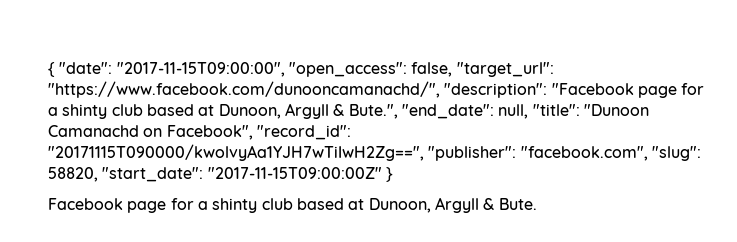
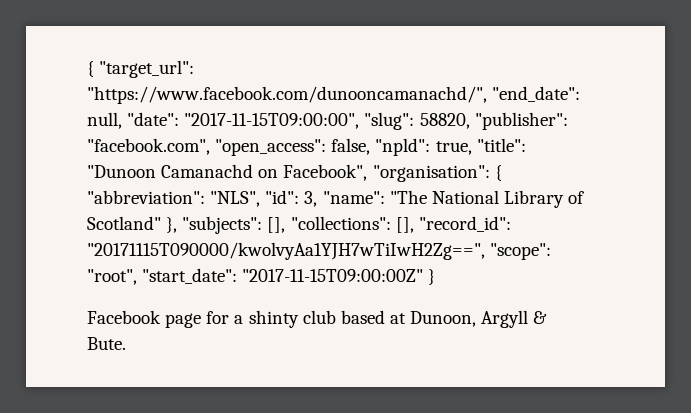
[48,62,554,77] [48,81,705,98] [48,103,529,119] { "date": "2017-11-15T09:00:00", "open_access": false, "target_url": "https://www.facebook.com/dunooncamanachd/", "description": "Facebook page for a shinty club based at Dunoon, Argyll & Bute.", "end_date": null, -> [87,60,195,78] [87,86,581,104] [87,112,568,130] [87,138,472,156] { "target_url": "https://www.facebook.com/dunooncamanachd/", "end_date": null, "date": "2017-11-15T09:00:00", "slug": 58820, "publisher": "facebook.com", "open_access": false, "npld": true,
[256,125,351,140] [48,144,701,161] [48,167,98,182] "record_id": "20171115T090000/kwolvyAa1YJH7wTiIwH2Zg==", "publisher": "facebook.com", "slug": 58820, -> [372,165,502,182] [87,190,585,208] [87,216,511,234] [87,242,552,260] [87,269,137,285] "organisation": { "abbreviation": "NLS", "id": 3, "name": "The National Library of Scotland" }, "subjects": [], "collections": [], "record_id": "20171115T090000/kwolvyAa1YJH7wTiIwH2Zg==", "scope": "root",

